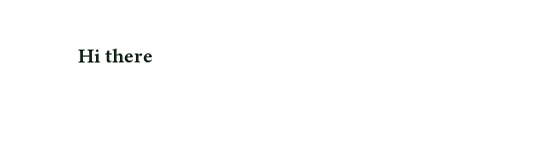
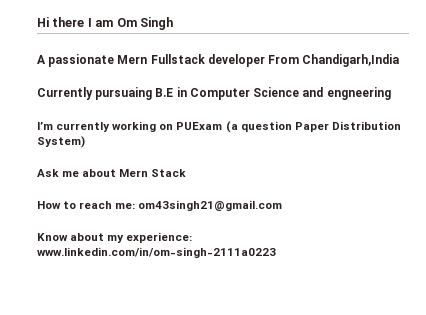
(154, 55) none -> [87,17,173,30] [37,54,400,67] [37,87,391,100] [37,121,401,133] [37,136,85,148] [37,169,187,177] [37,200,283,211] [37,232,193,243] [37,247,276,258] I am Om Singh // A passionate Mern Fullstack developer From Chandigarh,India // Currently pursuaing B.E in Computer Science and engneering // I’m currently working on PUExam (a question Paper Distribution System) // Ask me about Mern Stack // How to reach me: om43singh21@gmail.com // Know about my experience: www.linkedin.com/in/om-singh-2111a0223

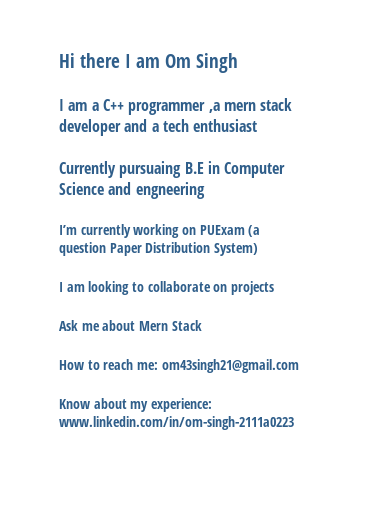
[37,54,400,67] A passionate Mern Fullstack developer From Chandigarh,India -> [59,98,293,115] [59,119,258,136] I am a C++ programmer ,a mern stack developer and a tech enthusiast
(85, 142) none -> [59,281,274,295] // I am looking to collaborate on projects

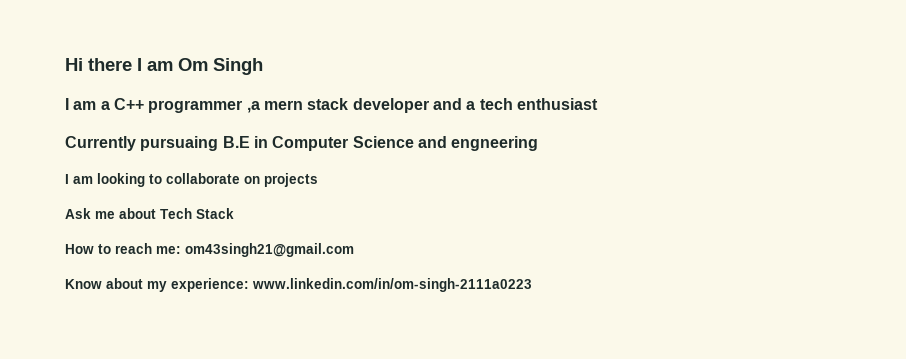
[59,224,261,238] [59,242,258,256] // I’m currently working on PUExam (a question Paper Distribution System) -> (539, 143) none
[138,321,168,331] Mern -> [160,208,192,219] Tech

